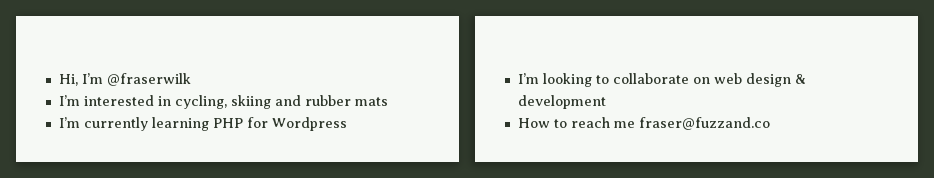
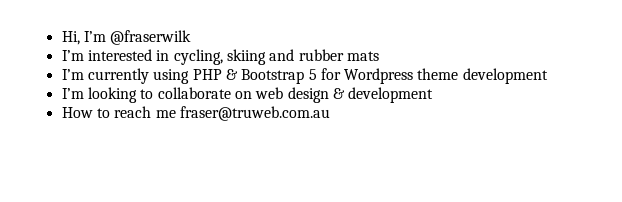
[151,117,243,131] learning PHP -> [153,69,317,84] using PHP & Bootstrap 5
(347, 124) none -> [417,68,548,84] theme development
[638,117,770,130] fraser@fuzzand.co -> [179,106,330,121] fraser@truweb.com.au

